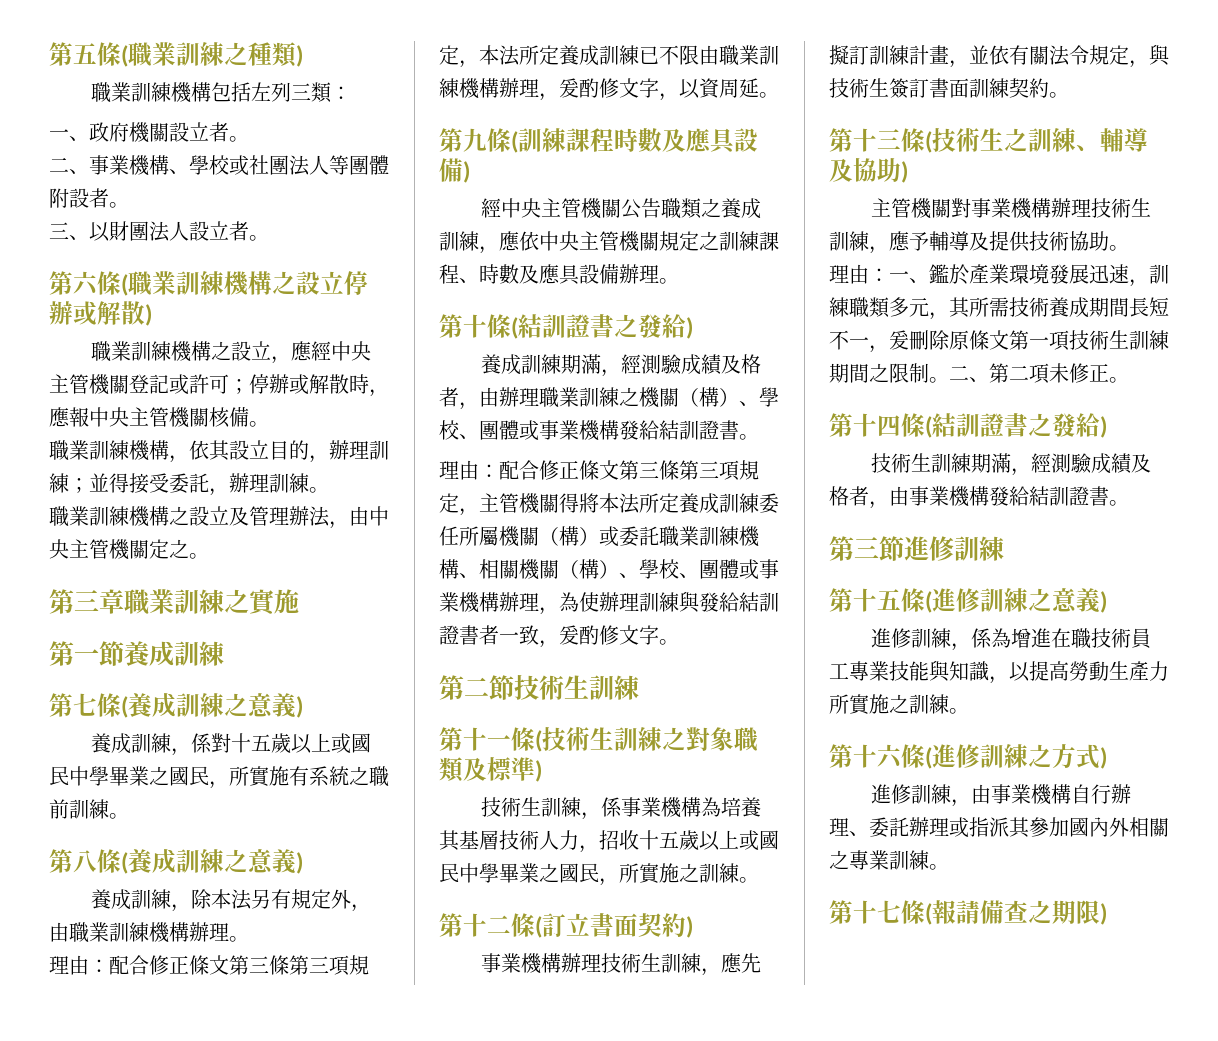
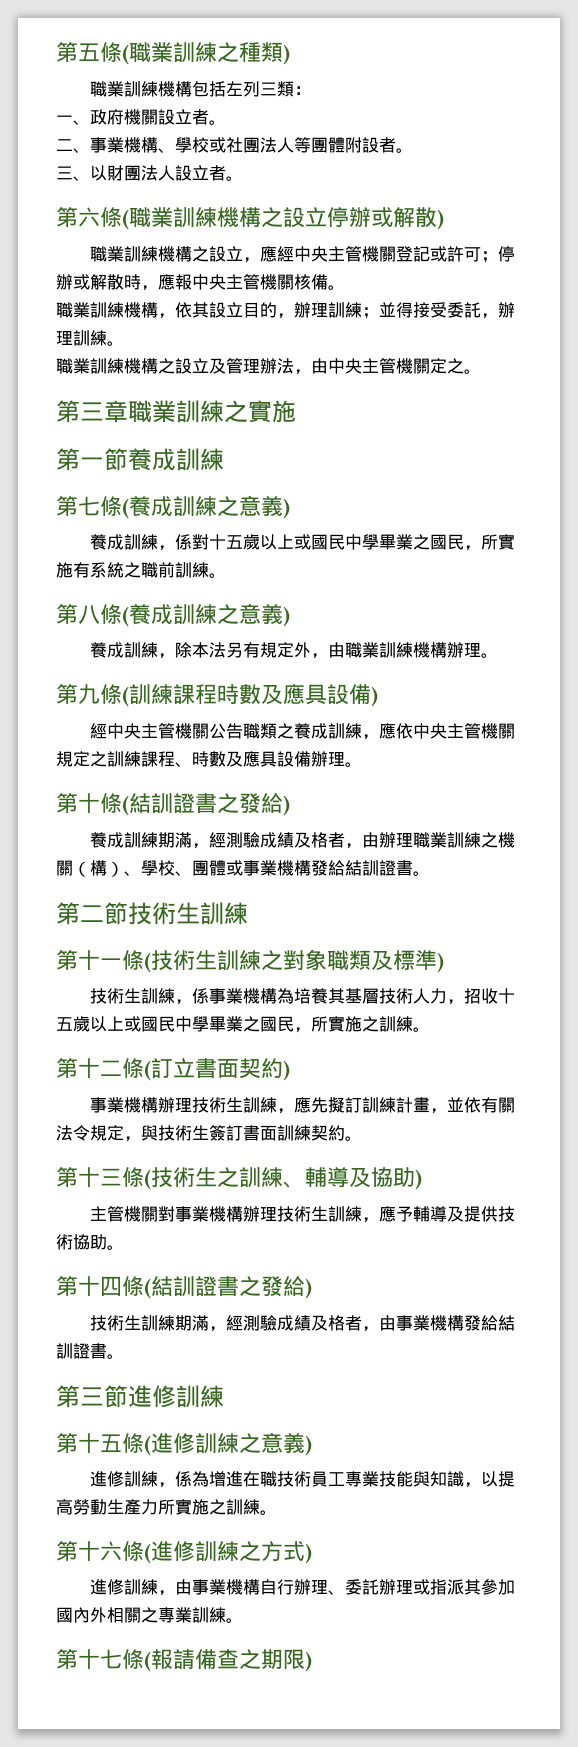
[49,955,369,976] [439,45,779,68] [439,78,779,101] // 理由：配合修正條文第三條第三項規定，本法所定養成訓練已不限由職業訓練機構辦理，爰酌修文字，以資周延。 -> (499, 655) none
[439,460,759,481] [439,493,779,516] [439,526,760,547] [439,559,779,580] [439,591,779,615] [439,625,679,648] // 理由：配合修正條文第三條第三項規定，主管機關得將本法所定養成訓練委任所屬機關（構）或委託職業訓練機構、相關機關（構）、學校、團體或事業機構辦理，為使辦理訓練與發給結訓證書者一致，爰酌修文字。 -> (430, 873) none
[829,264,1169,287] [829,297,1169,320] [829,330,1169,353] [829,363,1129,384] // 理由：一、鑑於產業環境發展迅速，訓練職類多元，其所需技術養成期間長短不一，爰刪除原條文第一項技術生訓練期間之限制。二、第二項未修正。 -> (124, 1247) none

